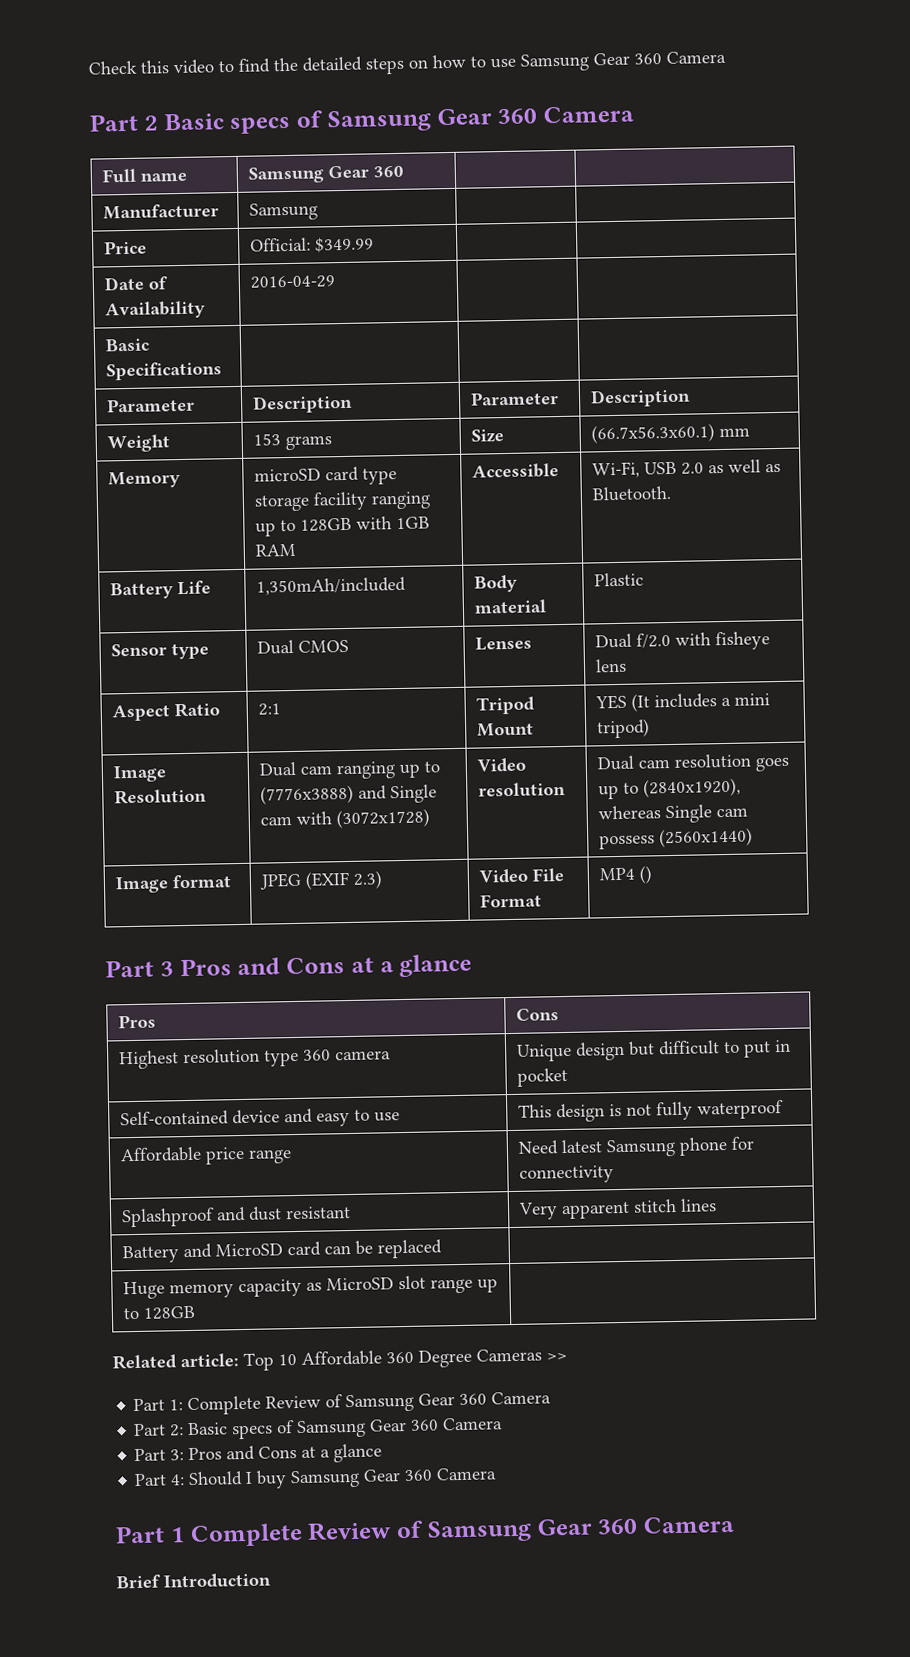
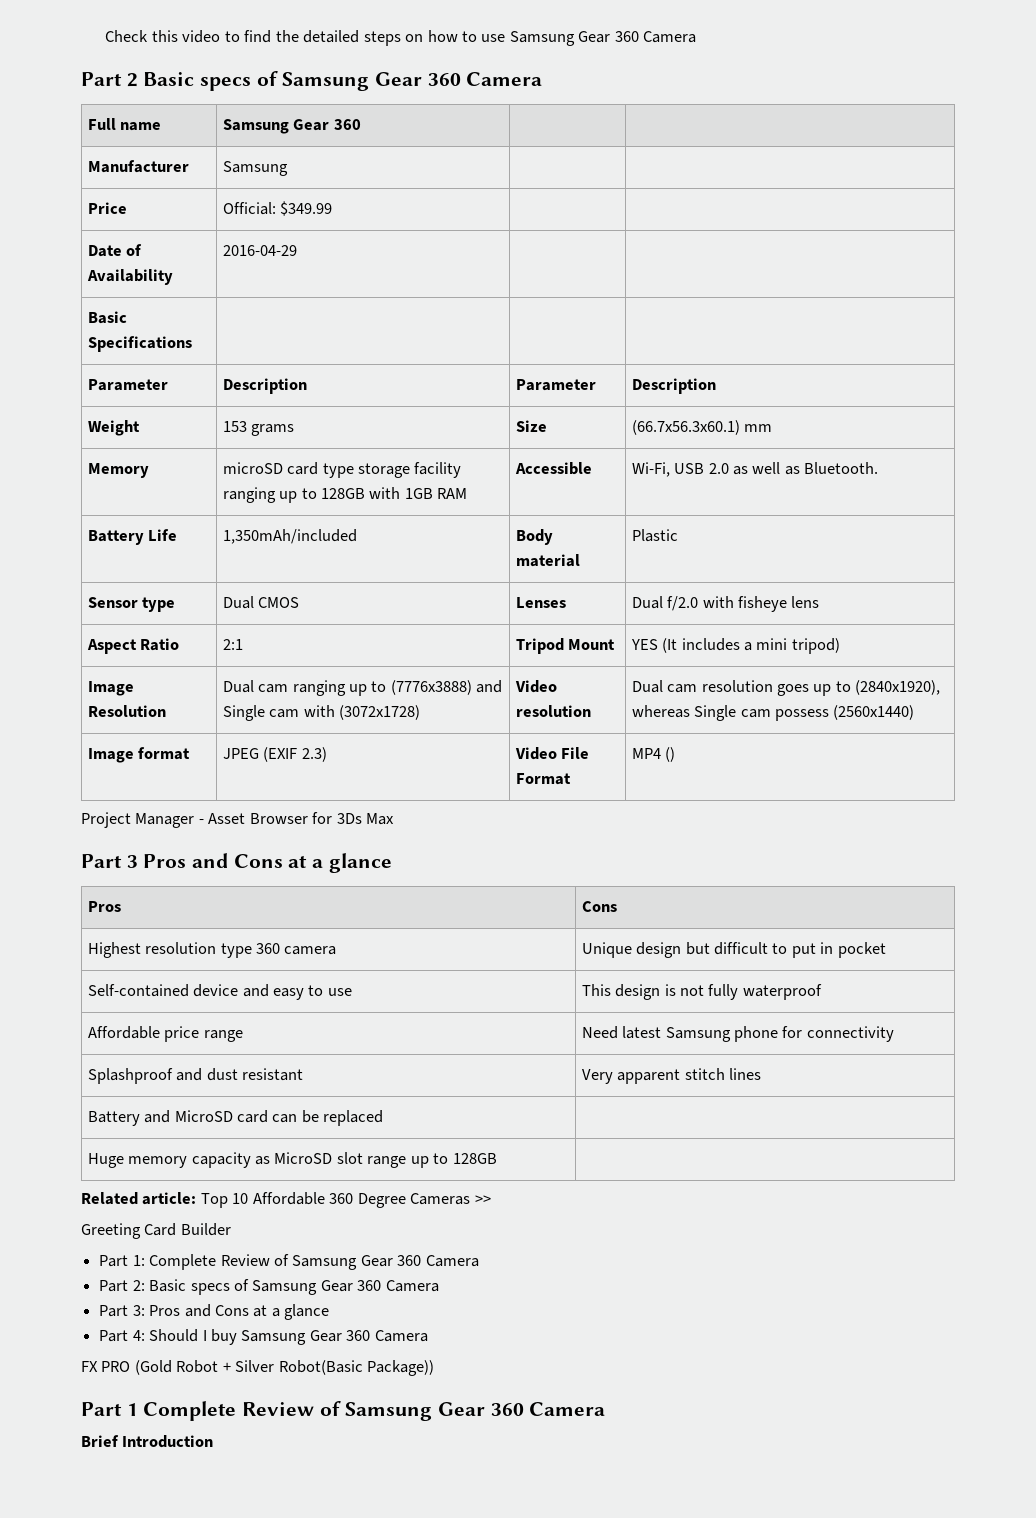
(654, 874) none -> [81,812,395,828] // Project Manager - Asset Browser for 3Ds Max
(567, 1356) none -> [81,1223,231,1239] // Greeting Card Builder
(498, 1474) none -> [81,1360,435,1376] // FX PRO (Gold Robot + Silver Robot(Basic Package))

